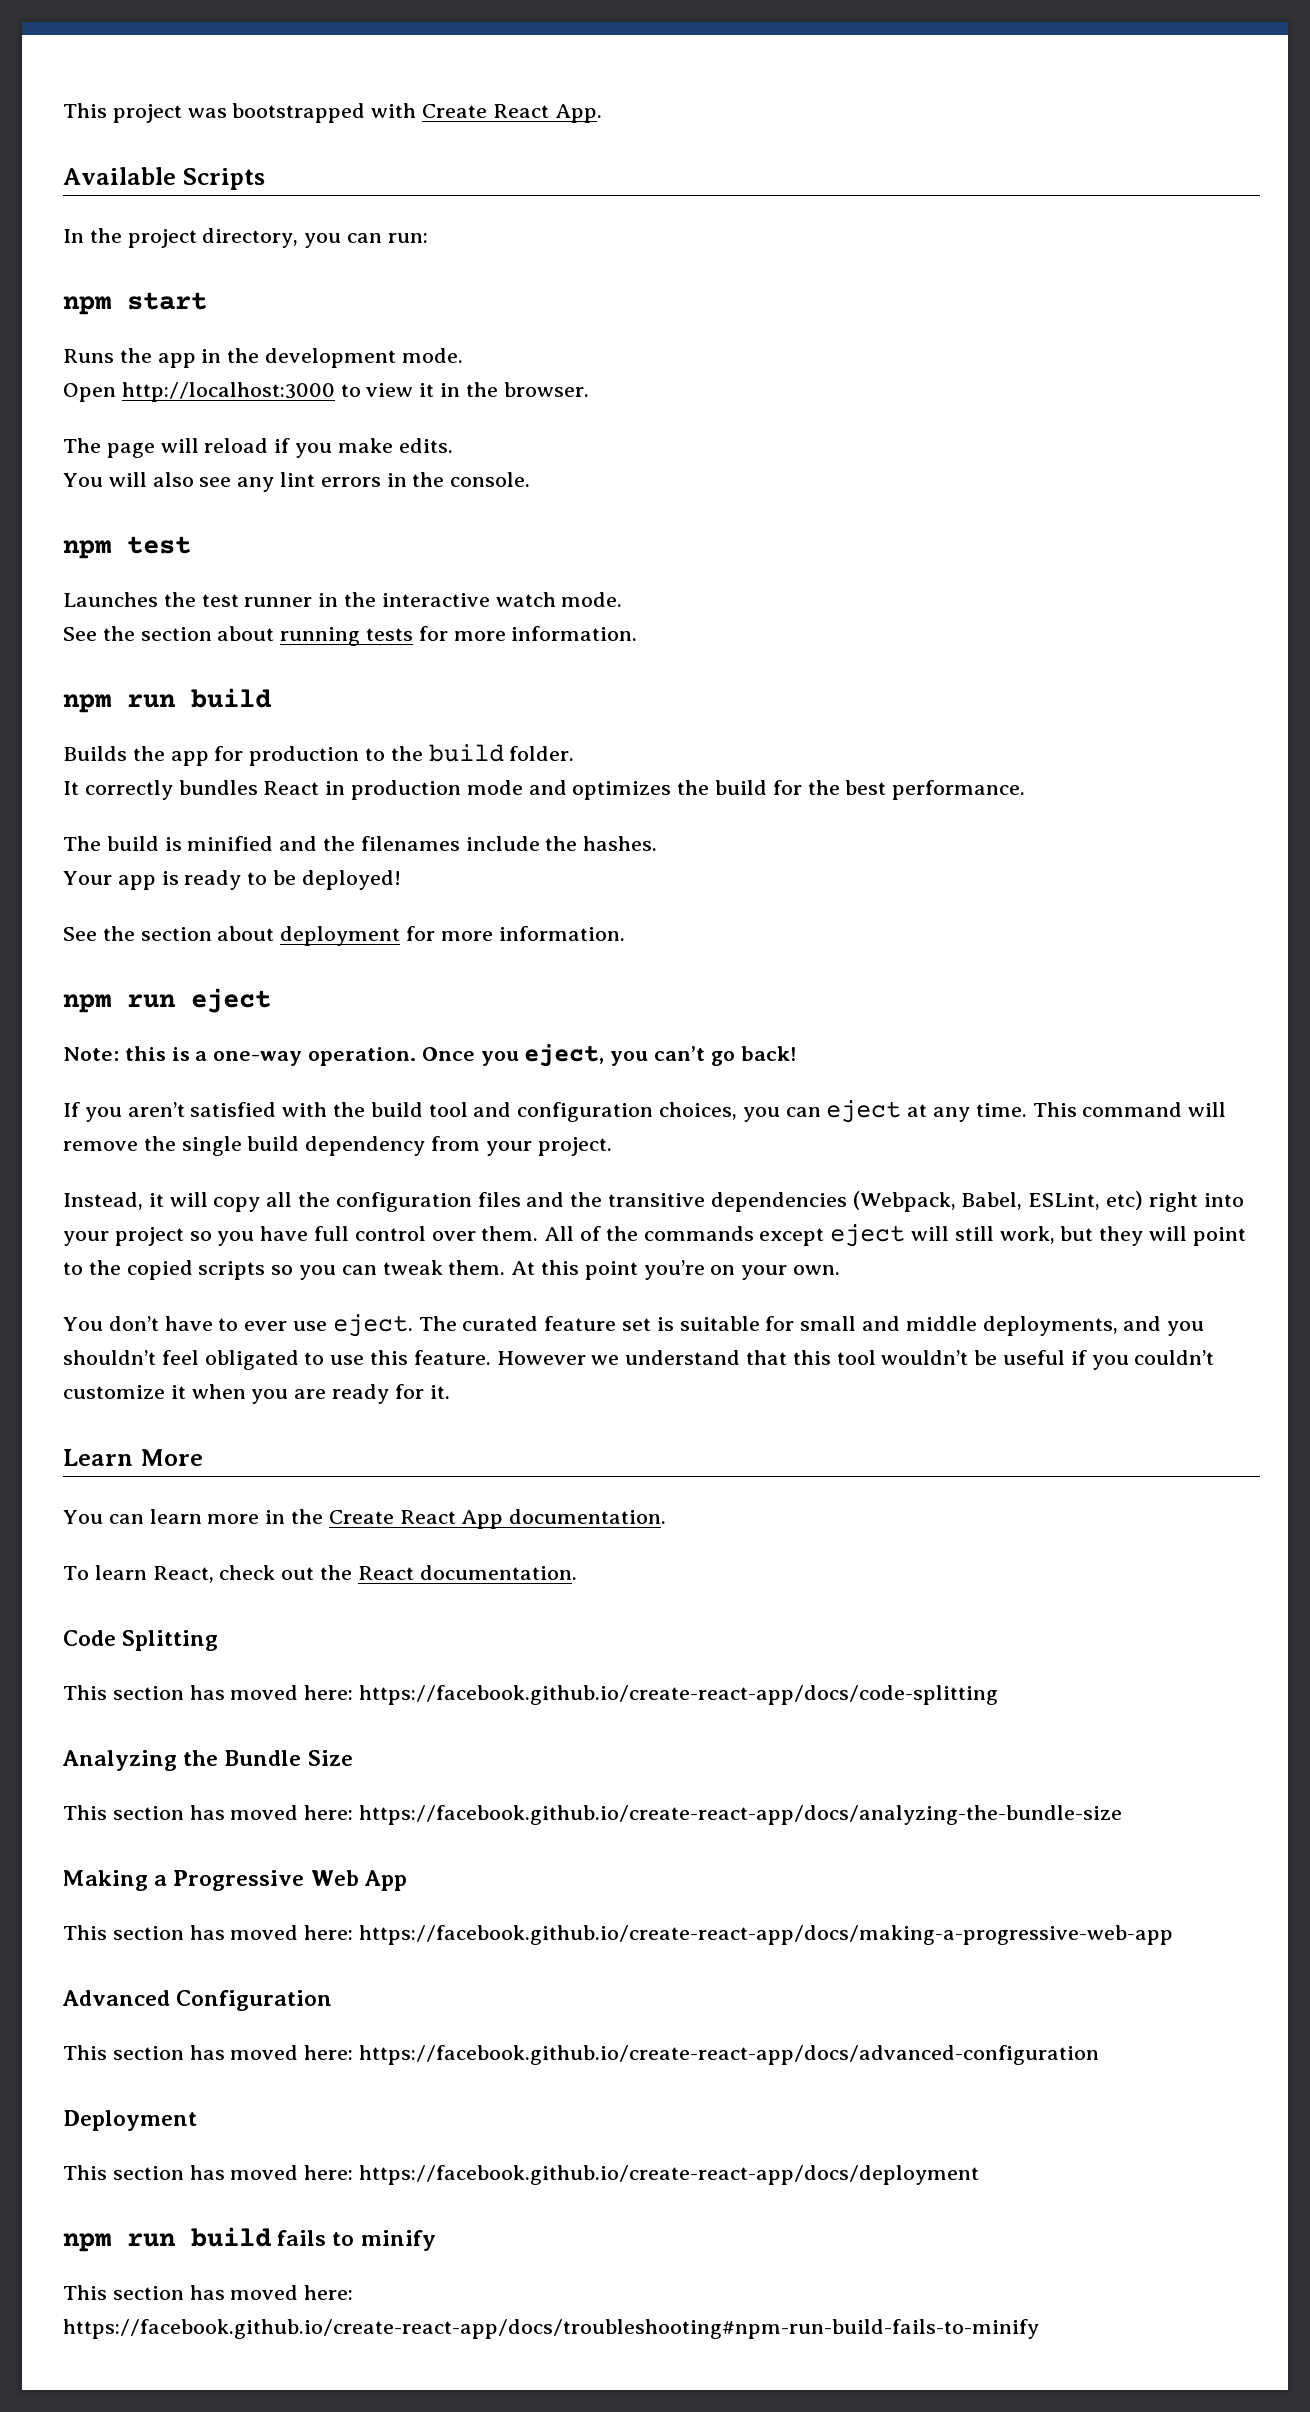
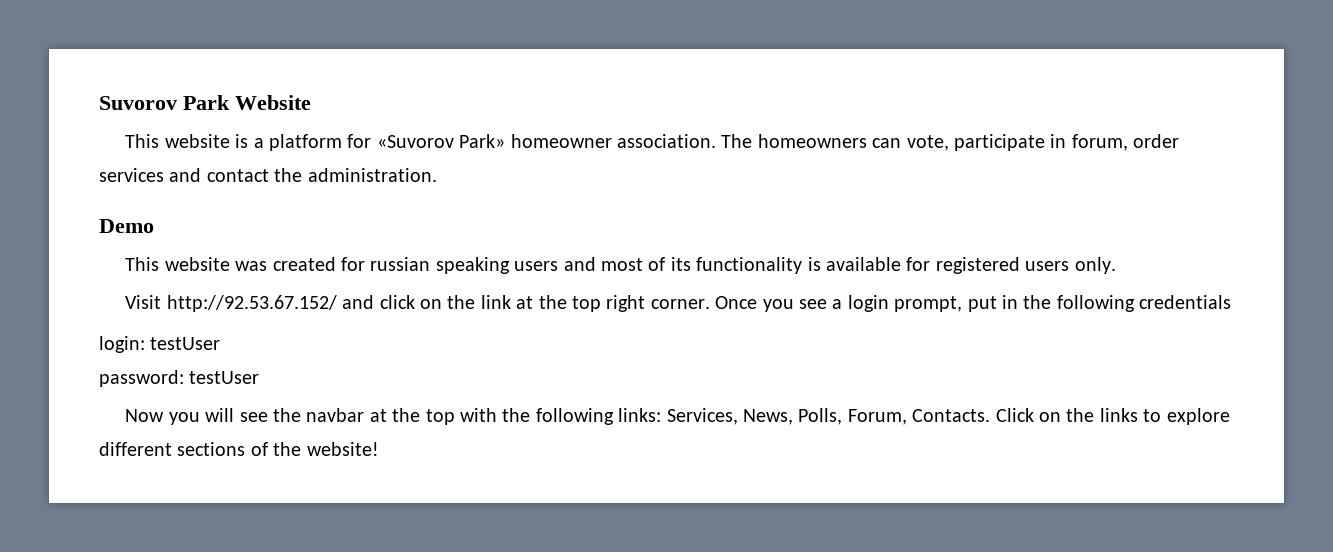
[63,103,602,123] [63,167,265,190] [63,228,428,248] [63,292,207,315] [63,348,463,368] [63,382,589,402] [63,438,453,458] [63,472,531,492] [63,536,191,559] [63,592,623,607] [63,626,638,646] [63,688,271,713] [63,744,575,766] [63,780,1026,800] [63,836,658,851] [63,870,401,890] [63,926,625,946] [63,988,271,1013] [63,1044,796,1067] [63,1100,1227,1123] [63,1136,612,1156] [63,1191,1244,1212] [63,1224,1246,1247] [63,1260,841,1280] [63,1314,1205,1337] [63,1350,1215,1370] [63,1384,450,1404] [63,1449,203,1466] [63,1509,667,1529] [63,1565,577,1583] [63,1630,219,1651] [63,1685,999,1705] [62,1750,353,1771] [63,1805,1123,1825] [63,1870,407,1891] [63,1925,1174,1945] [62,1990,333,2011] [63,2045,1100,2065] [63,2110,197,2131] [63,2165,980,2185] [63,2227,436,2252] [63,2285,354,2300] [63,2319,1039,2339] This project was bootstrapped with Create React App. // Available Scripts // In the project directory, you can run: // npm start // Runs the app in the development mode. // Open http://localhost:3000 to view it in the browser. // The page will reload if you make edits. // You will also see any lint errors in the console. // npm test // Launches the test runner in the interactive watch mode. // See the section about running tests for more information. // npm run build // Builds the app for production to the build folder. // It correctly bundles React in production mode and optimizes the build for the best performance. // The build is minified and the filenames include the hashes. // Your app is ready to be deployed! // See the section about deployment for more information. // npm run eject // Note: this is a one-way operation. Once you eject, you can’t go back! // If you aren’t satisfied with the build tool and configuration choices, you can eject at any time. This command will remove the single build dependency from your project. // Instead, it will copy all the configuration files and the transitive dependencies (Webpack, Babel, ESLint, etc) right into your project so you have full control over them. All of the commands except eject will still work, but they will point to the copied scripts so you can tweak them. At this point you’re on your own. // You don’t have to ever use eject. The curated feature set is suitable for small and middle deployments, and you shouldn’t feel obligated to use this feature. However we understand that this tool wouldn’t be useful if you couldn’t customize it when you are ready for it. // Learn More // You can learn more in the Create React App documentation. // To learn React, check out the React documentation. // Code Splitting // This section has moved here: https://facebook.github.io/create-react-app/docs/code-splitting // Analyzing the Bundle Size // This section has moved here: https://facebook.github.io/create-react-app/docs/analyzing-the-bundle-size // Making a Progressive Web App // This section has moved here: https://facebook.github.io/create-react-app/docs/making-a-progressive-web-app // Advanced Configuration // This section has moved here: https://facebook.github.io/create-react-app/docs/advanced-configuration // Deployment // This section has moved here: https://facebook.github.io/create-react-app/docs/deployment // npm run build fails to minify // This section has moved here: https://facebook.github.io/create-react-app/docs/troubleshooting#npm-run-build-fails-to-minify -> [99,95,311,110] [125,134,1180,151] [99,168,437,182] [99,219,154,233] [125,257,1116,274] [125,295,1232,312] [99,336,221,353] [99,370,260,387] [125,408,1230,425] [99,442,379,456] Suvorov Park Website // This website is a platform for «Suvorov Park» homeowner association. The homeowners can vote, participate in forum, order services and contact the administration. // Demo // This website was created for russian speaking users and most of its functionality is available for registered users only. // Visit http://92.53.67.152/ and click on the link at the top right corner. Once you see a login prompt, put in the following credentials // login: testUser // password: testUser // Now you will see the navbar at the top with the following links: Services, News, Polls, Forum, Contacts. Click on the links to explore different sections of the website!

